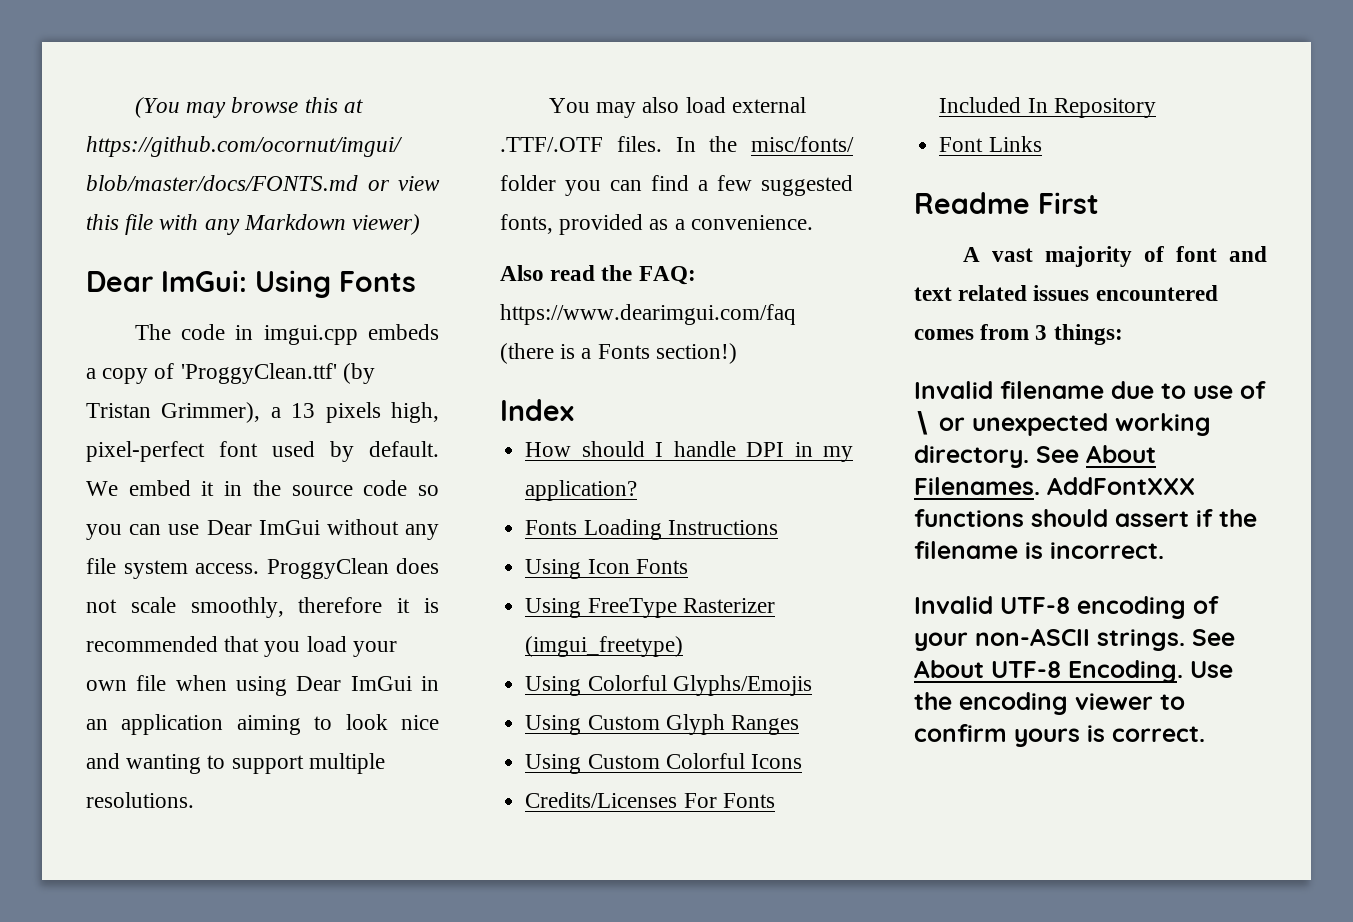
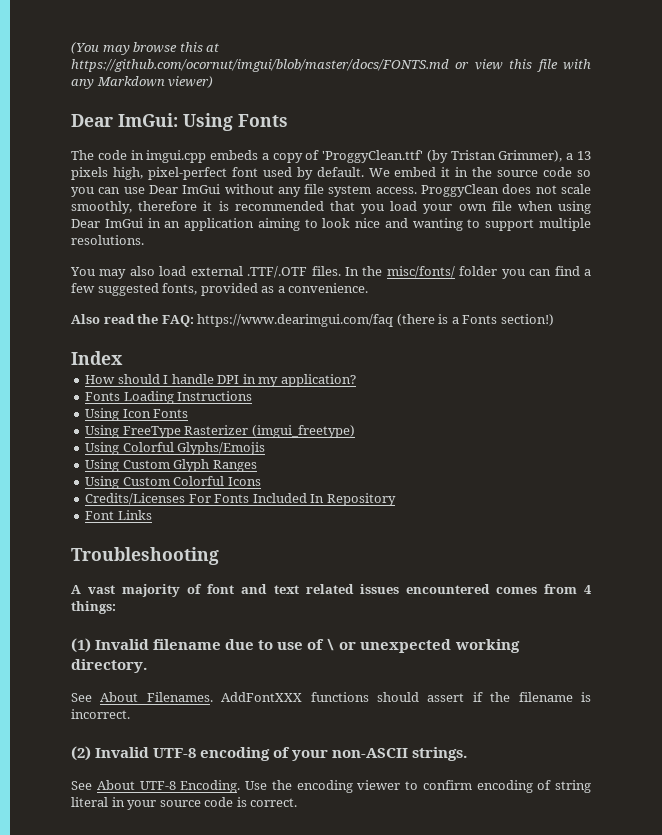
[914,192,1099,214] Readme First -> [71,547,219,565] Troubleshooting
[1035,325,1048,340] 3 -> [584,585,592,594] 4
(1123, 334) none -> [71,638,91,653] (1)
(1029, 456) none -> (147, 666) //
(1164, 550) none -> [71,746,91,761] (2)
(1185, 640) none -> (468, 754) //
[1014,728,1080,747] yours -> [476,780,591,793] [71,797,234,810] encoding of string literal in your source code

